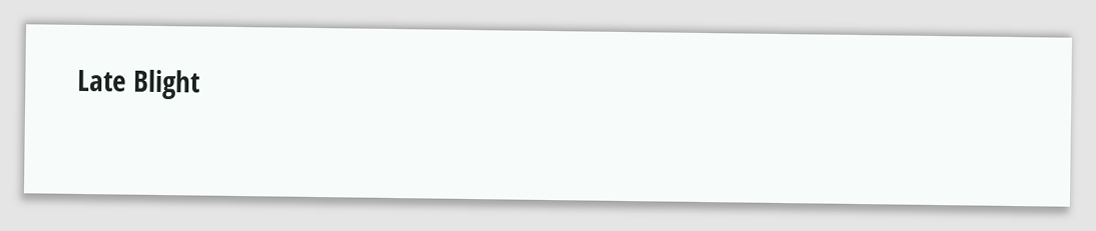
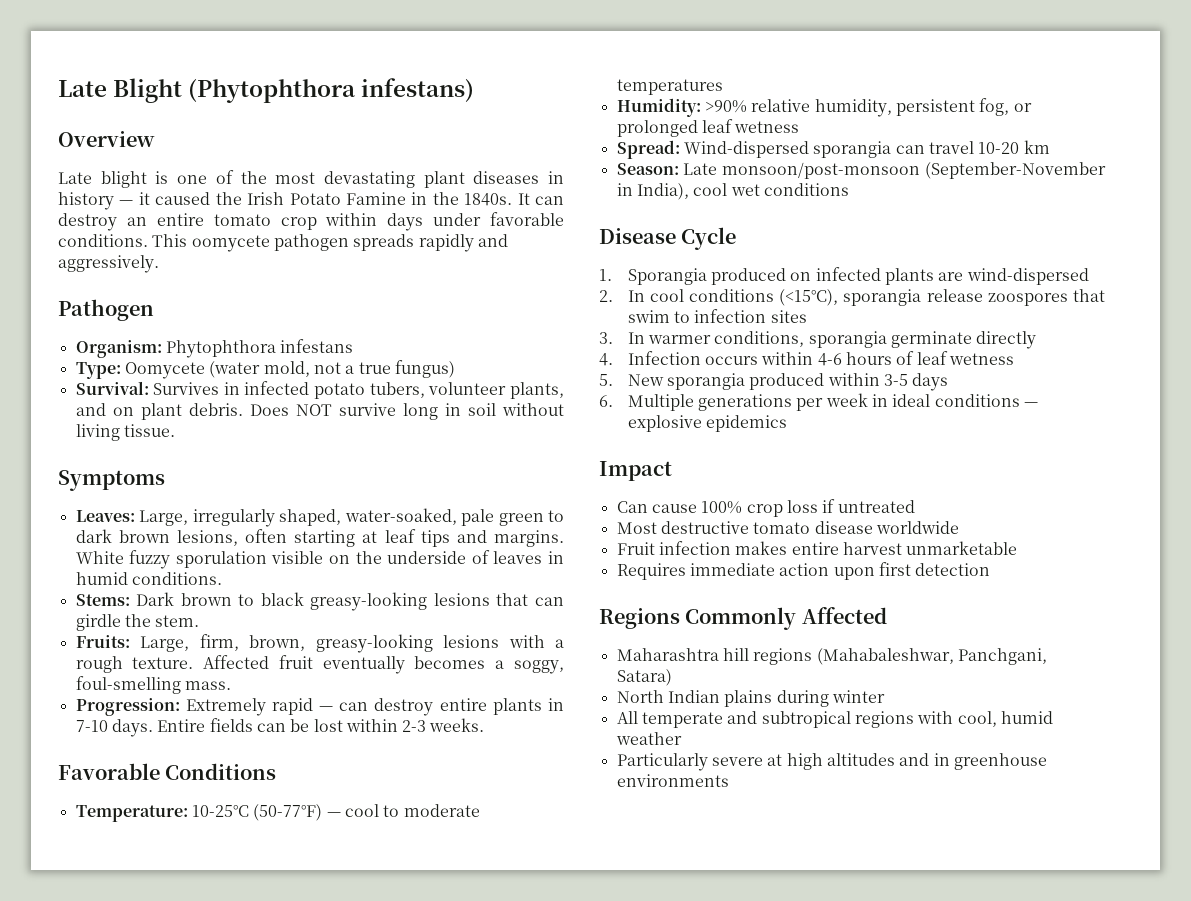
(200, 84) none -> [188,78,475,103] [58,131,155,147] [58,170,564,188] [58,192,565,210] [58,212,564,231] [58,234,508,252] [58,255,159,273] [58,299,154,321] [75,339,354,358] [75,360,455,379] [75,381,564,399] [75,403,564,420] [75,424,175,441] [58,470,165,491] [75,508,564,527] [75,529,564,547] [75,550,565,569] [75,572,222,585] [75,592,564,611] [75,614,200,631] [75,634,564,653] [75,655,565,674] [75,676,231,694] [75,698,564,716] [75,718,485,737] [58,763,277,780] [75,804,480,822] [616,79,723,95] [616,98,1032,117] [616,119,800,137] [616,140,1050,159] [616,162,1106,179] [616,183,849,200] [599,227,737,250] [599,267,1089,285] [599,289,1105,306] [627,309,807,323] [599,331,1037,349] [599,351,1014,366] [599,373,949,391] [599,393,1038,411] [627,415,788,432] [599,461,672,481] [616,499,915,517] [616,521,959,534] [616,541,1018,555] [616,562,991,580] [599,607,887,630] [616,648,1047,665] [616,669,672,686] [616,690,885,707] [616,711,1053,728] [615,732,682,745] [616,753,1047,771] [616,774,729,787] (Phytophthora infestans) // Overview // Late blight is one of the most devastating plant diseases in history — it caused the Irish Potato Famine in the 1840s. It can destroy an entire tomato crop within days under favorable conditions. This oomycete pathogen spreads rapidly and aggressively. // Pathogen // Organism: Phytophthora infestans // Type: Oomycete (water mold, not a true fungus) // Survival: Survives in infected potato tubers, volunteer plants, and on plant debris. Does NOT survive long in soil without living tissue. // Symptoms // Leaves: Large, irregularly shaped, water-soaked, pale green to dark brown lesions, often starting at leaf tips and margins. White fuzzy sporulation visible on the underside of leaves in humid conditions. // Stems: Dark brown to black greasy-looking lesions that can girdle the stem. // Fruits: Large, firm, brown, greasy-looking lesions with a rough texture. Affected fruit eventually becomes a soggy, foul-smelling mass. // Progression: Extremely rapid — can destroy entire plants in 7-10 days. Entire fields can be lost within 2-3 weeks. // Favorable Conditions // Temperature: 10-25°C (50-77°F) — cool to moderate temperatures // Humidity: >90% relative humidity, persistent fog, or prolonged leaf wetness // Spread: Wind-dispersed sporangia can travel 10-20 km // Season: Late monsoon/post-monsoon (September-November in India), cool wet conditions // Disease Cycle // 1. Sporangia produced on infected plants are wind-dispersed // 2. In cool conditions (<15°C), sporangia release zoospores that swim to infection sites // 3. In warmer conditions, sporangia germinate directly // 4. Infection occurs within 4-6 hours of leaf wetness // 5. New sporangia produced within 3-5 days // 6. Multiple generations per week in ideal conditions — explosive epidemics // Impact // Can cause 100% crop loss if untreated // Most destructive tomato disease worldwide // Fruit infection makes entire harvest unmarketable // Requires immediate action upon first detection // Regions Commonly Affected // Maharashtra hill regions (Mahabaleshwar, Panchgani, Satara) // North Indian plains during winter // All temperate and subtropical regions with cool, humid weather // Particularly severe at high altitudes and in greenhouse environments

